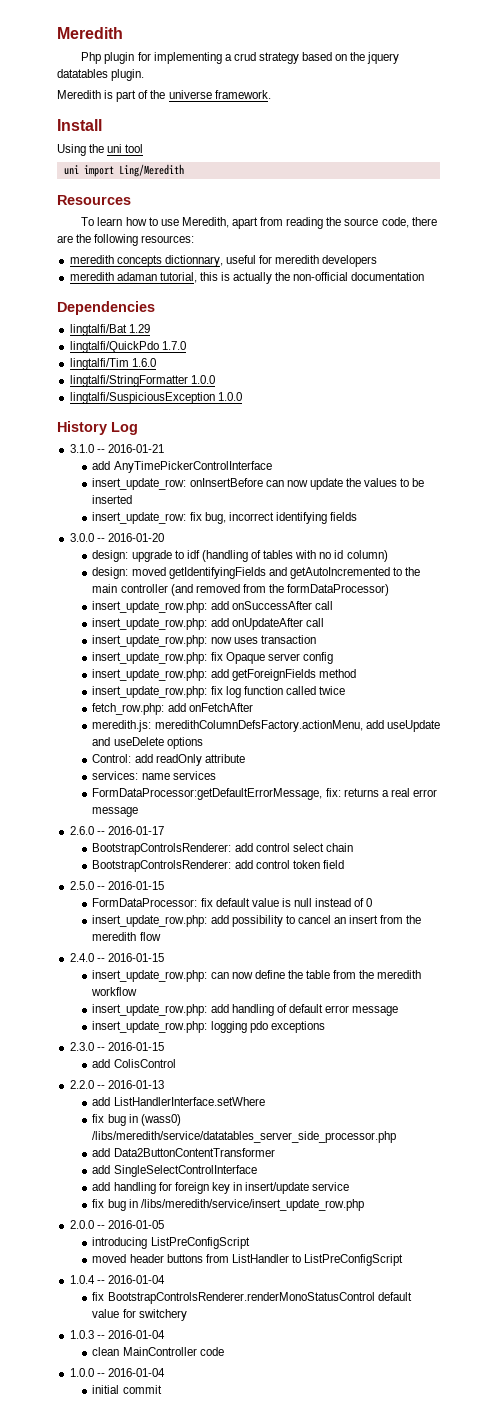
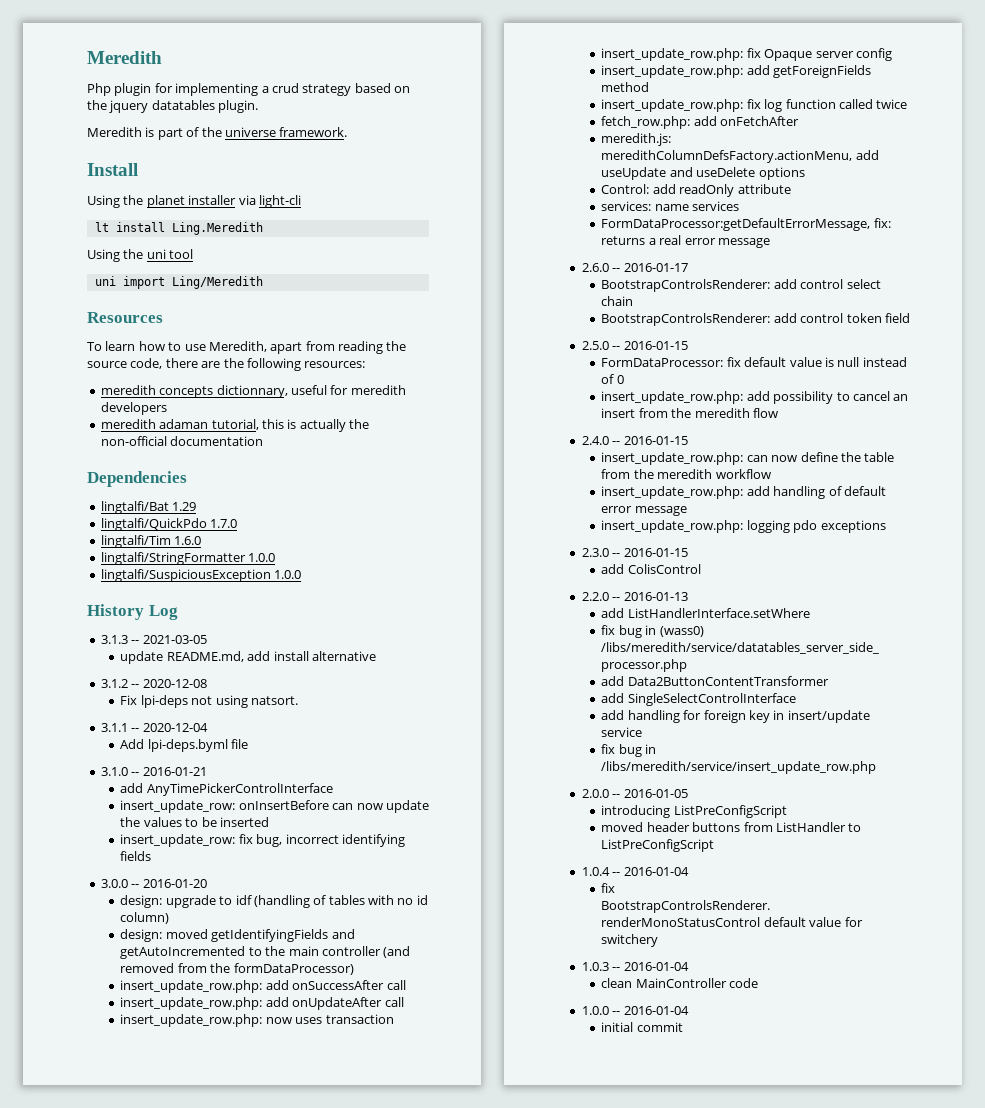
(102, 125) none -> [87,195,301,208] [94,222,263,235] // Using the planet installer via light-cli // lt install Ling.Meredith
(138, 428) none -> [100,635,207,644] [120,651,376,664] [100,679,207,688] [120,695,298,708] [100,723,208,732] [120,739,249,752] // 3.1.3 -- 2021-03-05 // update README.md, add install alternative // 3.1.2 -- 2020-12-08 // Fix lpi-deps not using natsort. // 3.1.1 -- 2020-12-04 // Add lpi-deps.byml file

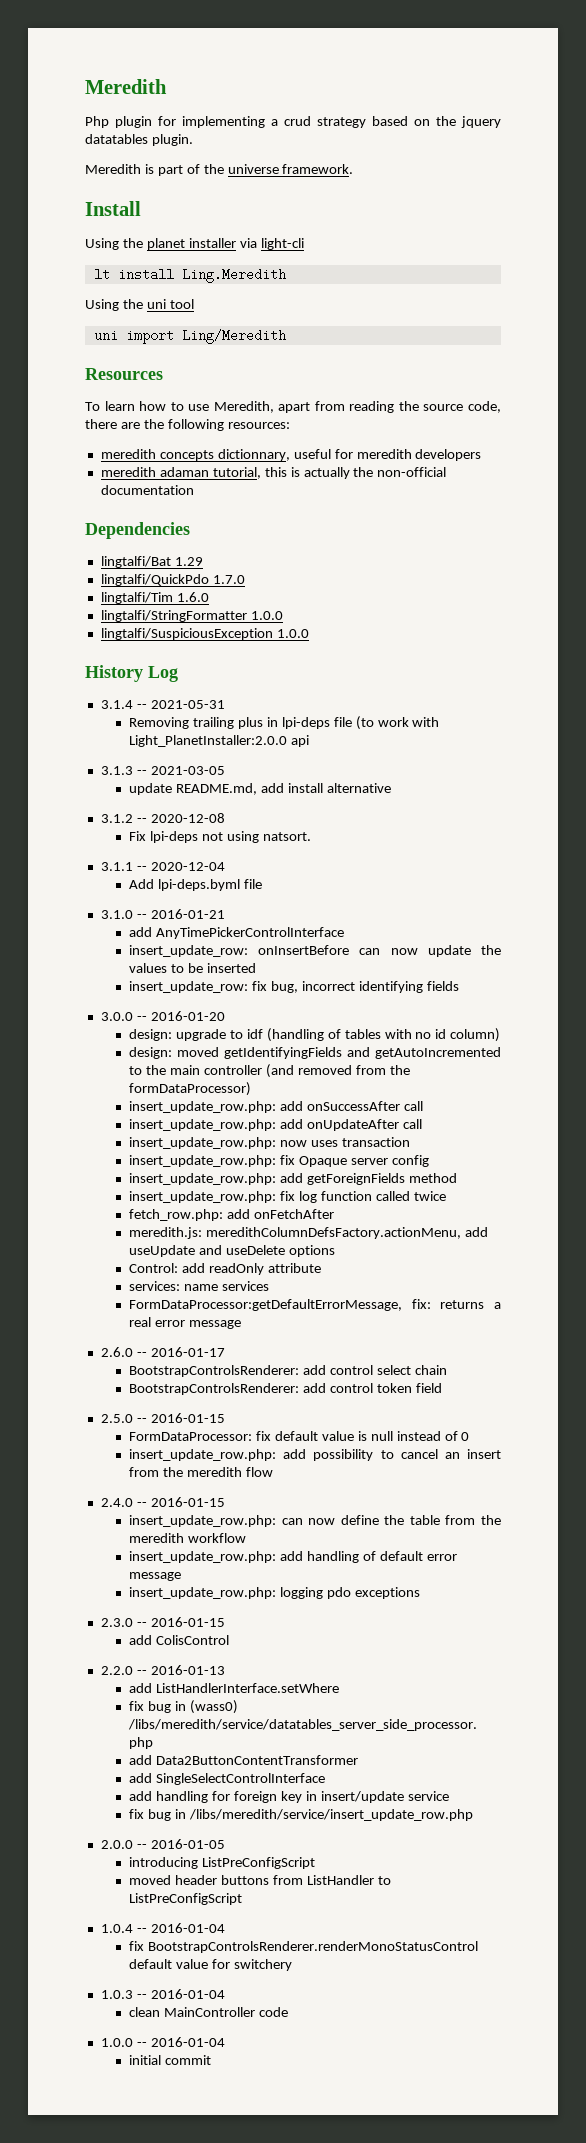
(178, 612) none -> [100,700,225,709] [129,716,440,730] [129,735,310,747] // 3.1.4 -- 2021-05-31 // Removing trailing plus in lpi-deps file (to work with Light_PlanetInstaller:2.0.0 api

